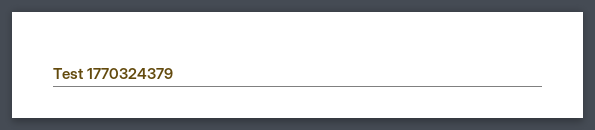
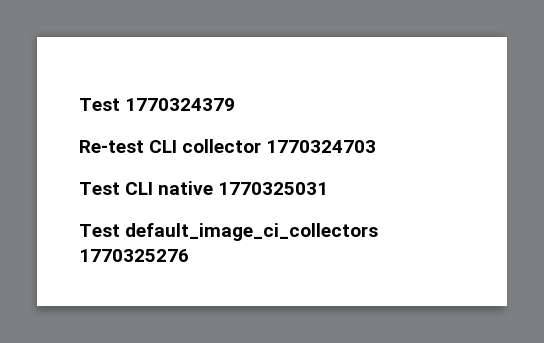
(174, 73) none -> [79,139,377,153] [79,181,329,195] [79,223,379,241] [79,249,189,262] // Re-test CLI collector 1770324703 // Test CLI native 1770325031 // Test default_image_ci_collectors 1770325276

